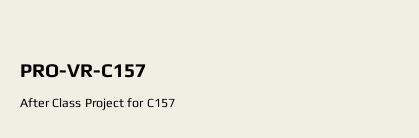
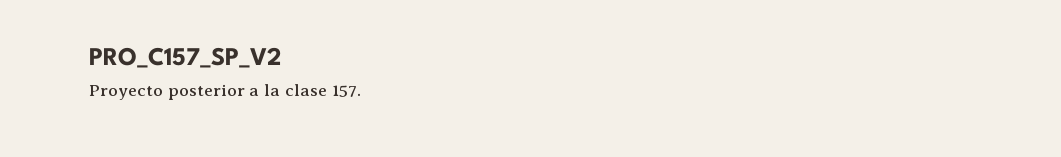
[20,64,146,78] [20,98,175,110] PRO-VR-C157 // After Class Project for C157 -> [89,47,282,68] [89,84,361,100] PRO_C157_SP_V2 // Proyecto posterior a la clase 157.

